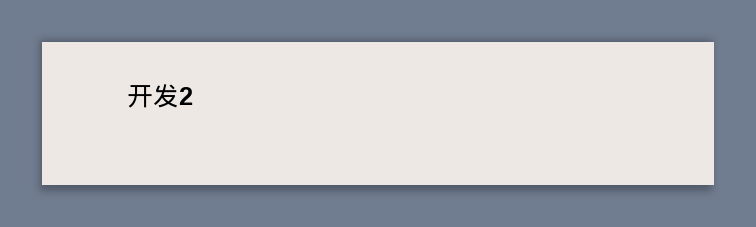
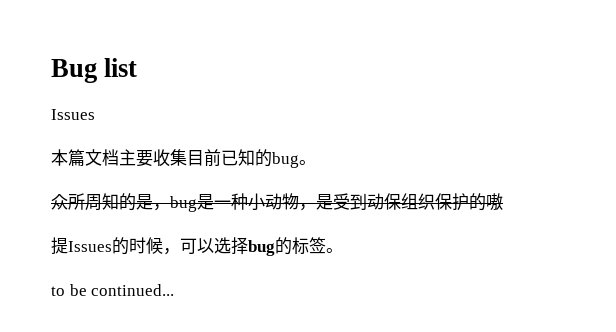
[127,84,193,108] 开发2 -> [51,58,138,83] [51,109,95,120] [51,149,316,168] [51,193,503,212] [51,237,343,256] [51,284,175,296] Bug list // Issues // 本篇文档主要收集目前已知的bug。 // 众所周知的是，bug是一种小动物，是受到动保组织保护的嗷 // 提Issues的时候，可以选择bug的标签。 // to be continued...

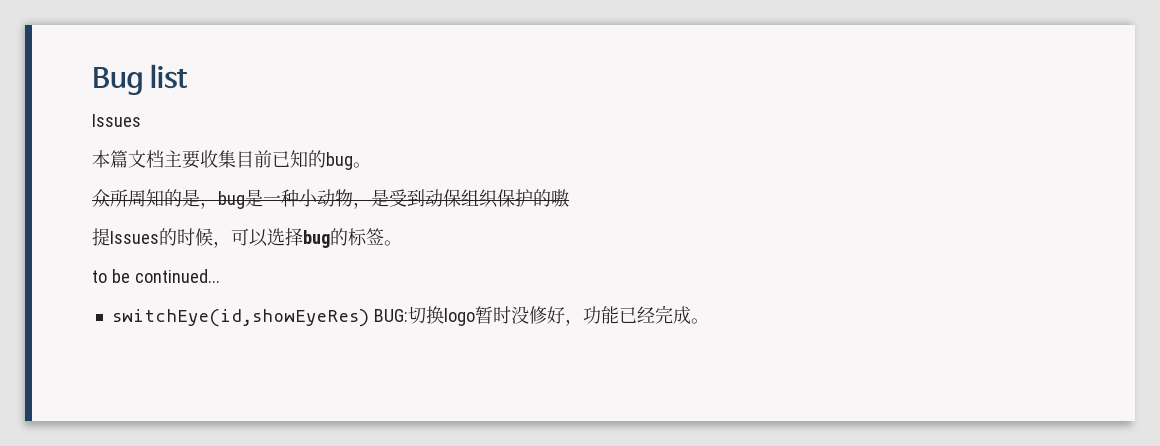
(175, 290) none -> [111,305,709,327] // switchEye(id,showEyeRes) BUG:切换logo暂时没修好，功能已经完成。

